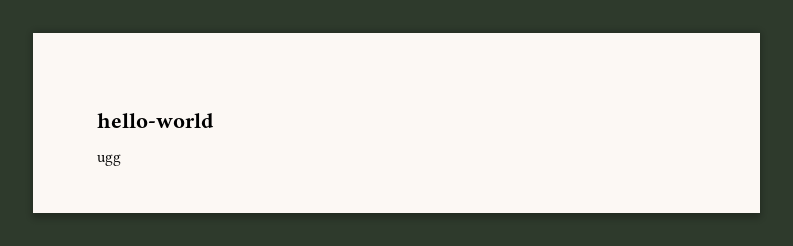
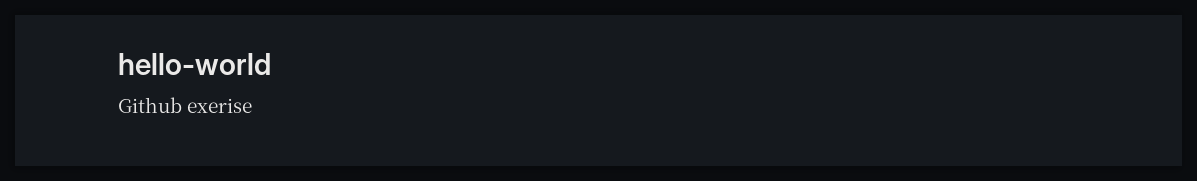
[97,154,121,166] ugg -> [118,97,253,113] Github exerise

